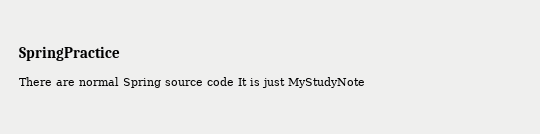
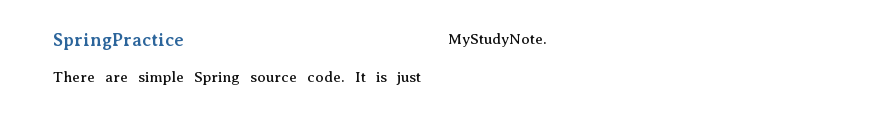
[79,77,119,86] normal -> [138,71,184,85] simple
[207,77,234,86] code -> [307,71,345,82] code.
[288,77,365,88] MyStudyNote -> [448,33,547,47] MyStudyNote.

